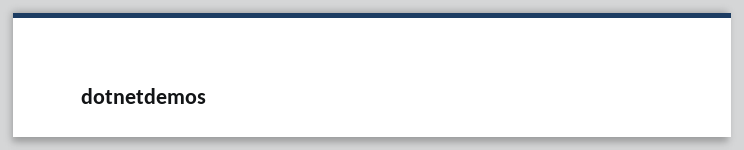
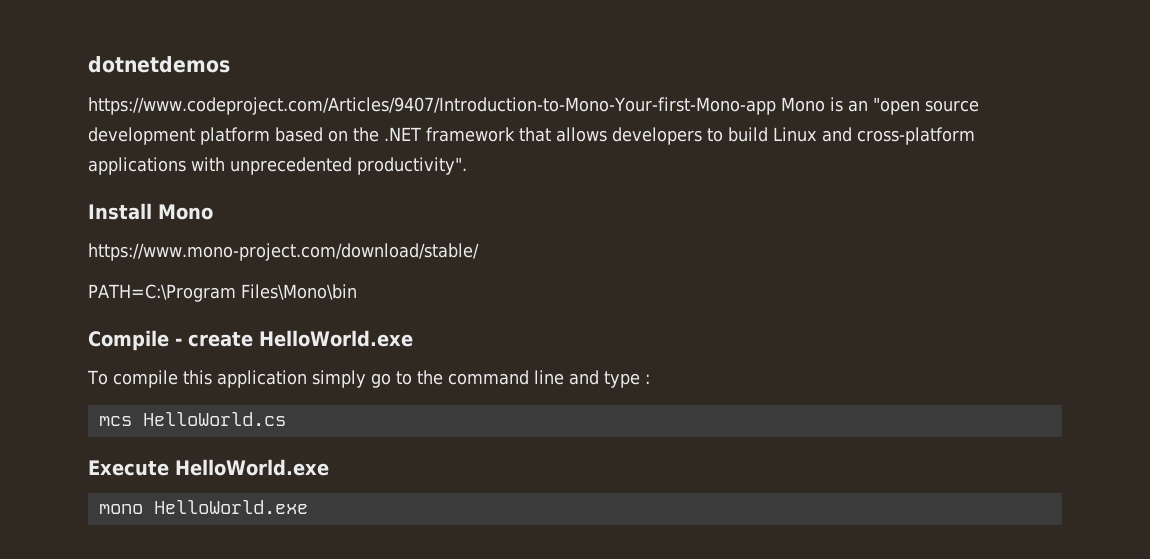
(206, 96) none -> [88,97,979,115] [88,127,975,145] [88,157,467,175] [88,203,213,220] [88,243,479,261] [88,284,357,302] [88,330,413,351] [87,370,650,388] [98,412,286,426] [88,459,329,476] [98,500,308,514] // https://www.codeproject.com/Articles/9407/Introduction-to-Mono-Your-first-Mono-app Mono is an "open source development platform based on the .NET framework that allows developers to build Linux and cross-platform applications with unprecedented productivity". // Install Mono // https://www.mono-project.com/download/stable/ // PATH=C:\Program Files\Mono\bin // Compile - create HelloWorld.exe // To compile this application simply go to the command line and type : // mcs HelloWorld.cs // Execute HelloWorld.exe // mono HelloWorld.exe

